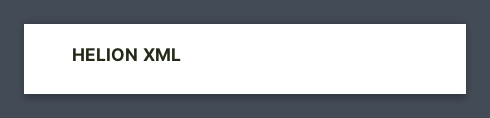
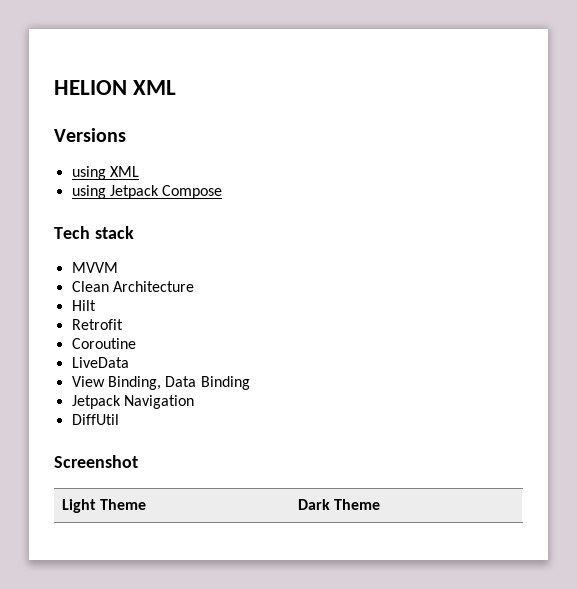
(181, 54) none -> [54,128,126,142] [71,166,139,180] [71,185,223,199] [54,226,134,239] [71,262,118,273] [71,281,194,292] [71,300,96,311] [71,319,123,330] [71,338,136,349] [71,357,129,368] [71,376,250,390] [71,395,194,409] [71,414,119,425] [54,455,138,468] [62,499,147,513] [298,499,381,510] // Versions // using XML // using Jetpack Compose // Tech stack // MVVM // Clean Architecture // Hilt // Retrofit // Coroutine // LiveData // View Binding, Data Binding // Jetpack Navigation // DiffUtil // Screenshot // Light Theme | Dark Theme

